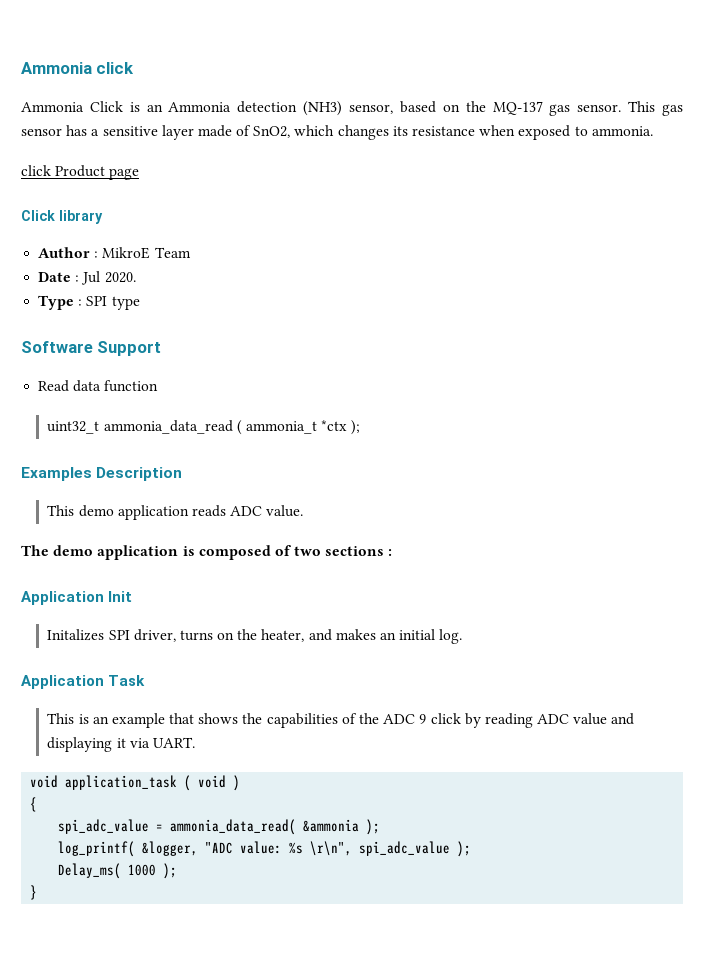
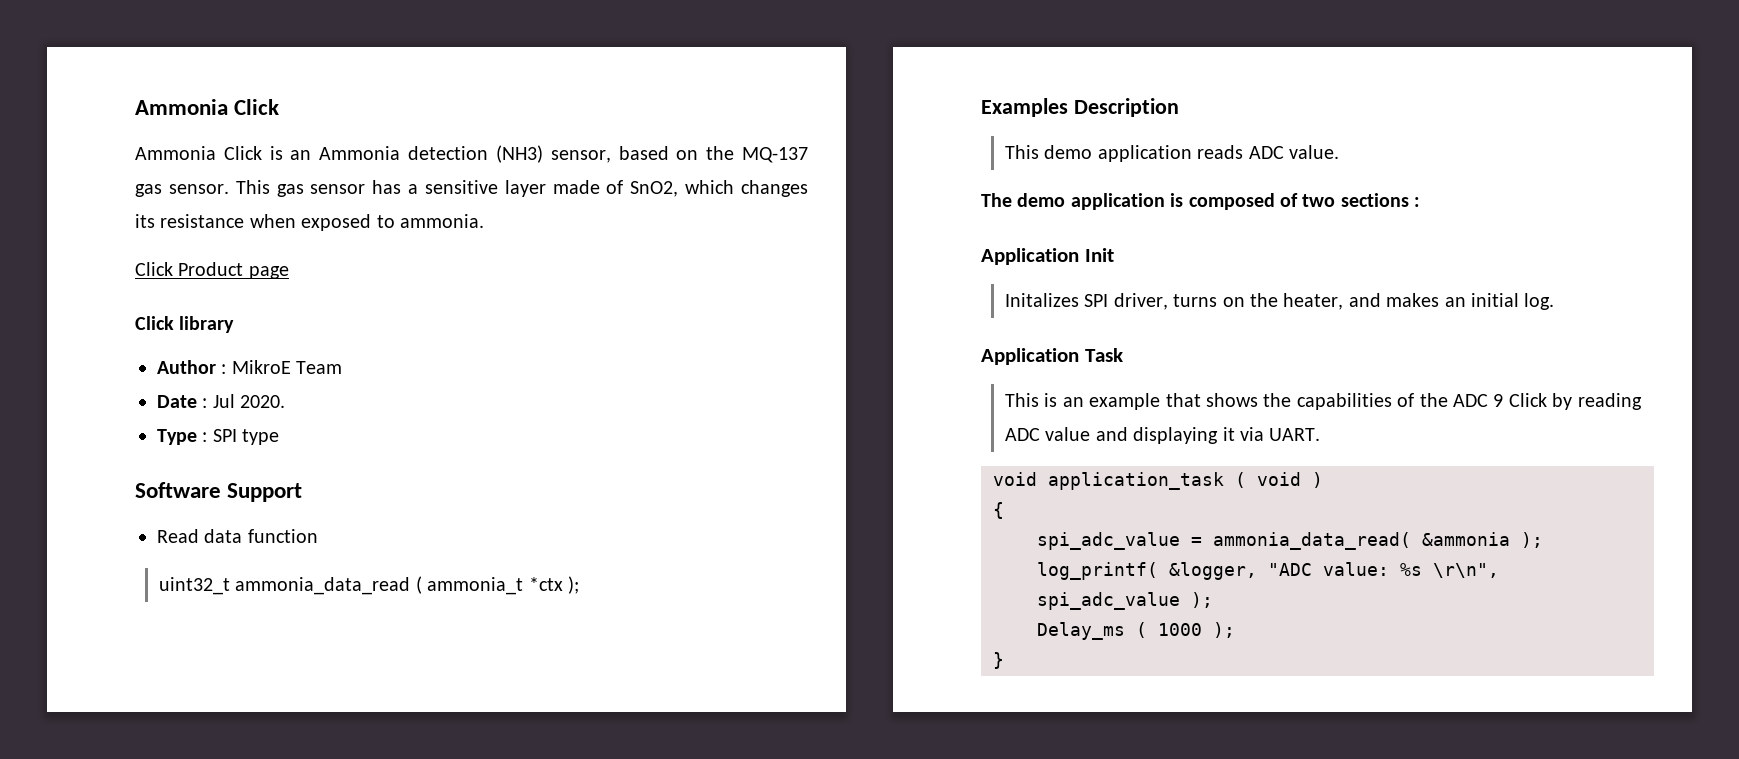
[21,62,135,74] Ammonia click -> [135,99,280,115] Ammonia Click
[21,165,51,176] click -> [135,262,173,276] Click
[430,713,461,724] click -> [1508,393,1547,407] Click
[58,863,122,879] Delay_ms( -> [1037,622,1147,640] Delay_ms (

